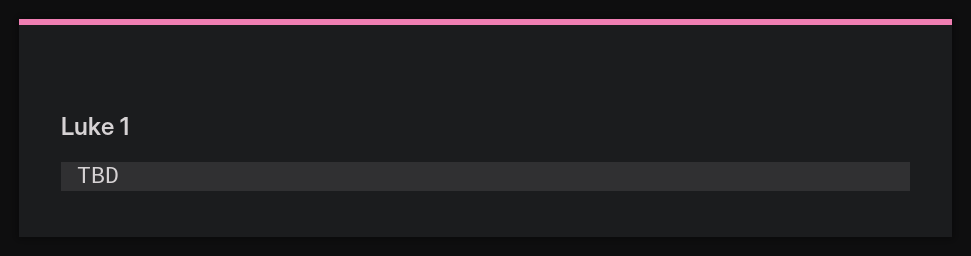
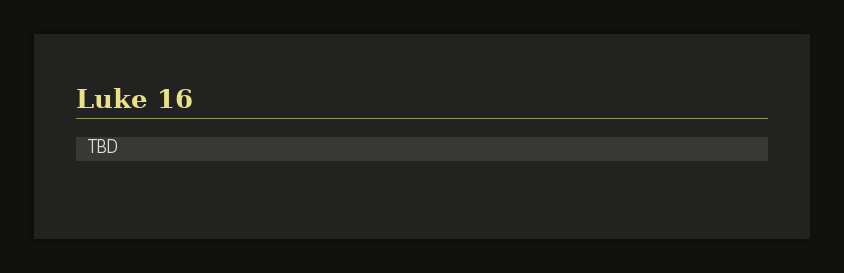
[120,117,130,135] 1 -> [157,89,193,108] 16

